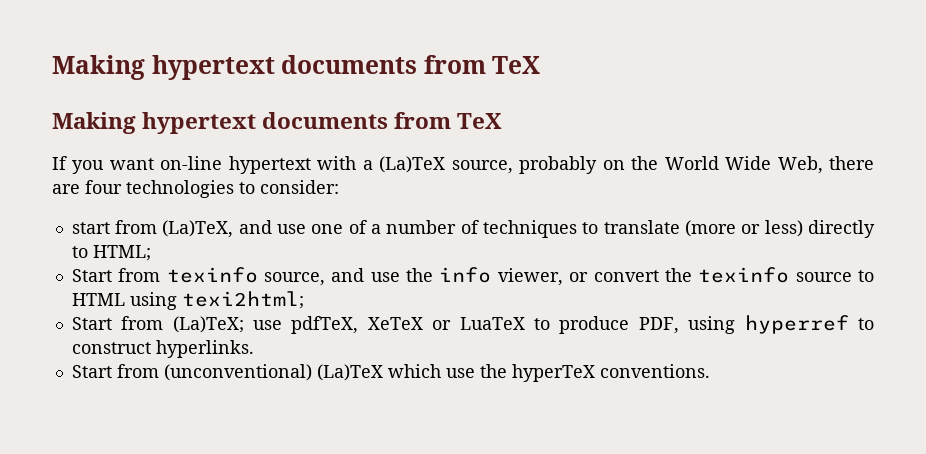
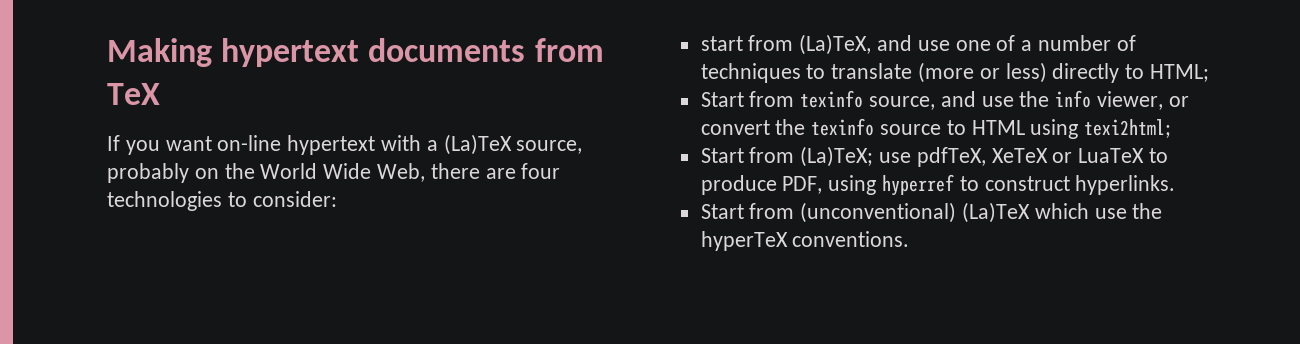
[52,55,541,80] [52,112,503,134] Making hypertext documents from TeX // Making hypertext documents from TeX -> [107,38,604,67] [107,83,160,105] Making hypertext documents from TeX

